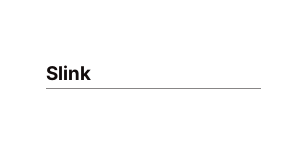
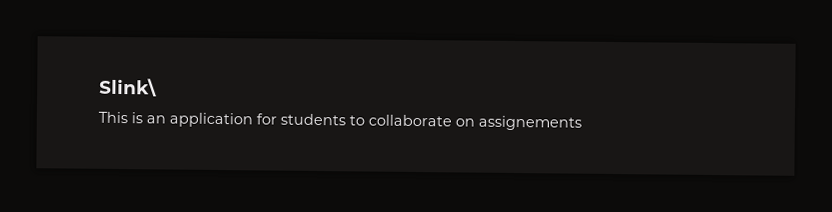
[46,65,91,81] Slink -> [99,77,157,97] [98,111,582,131] Slink\ // This is an application for students to collaborate on assignements

